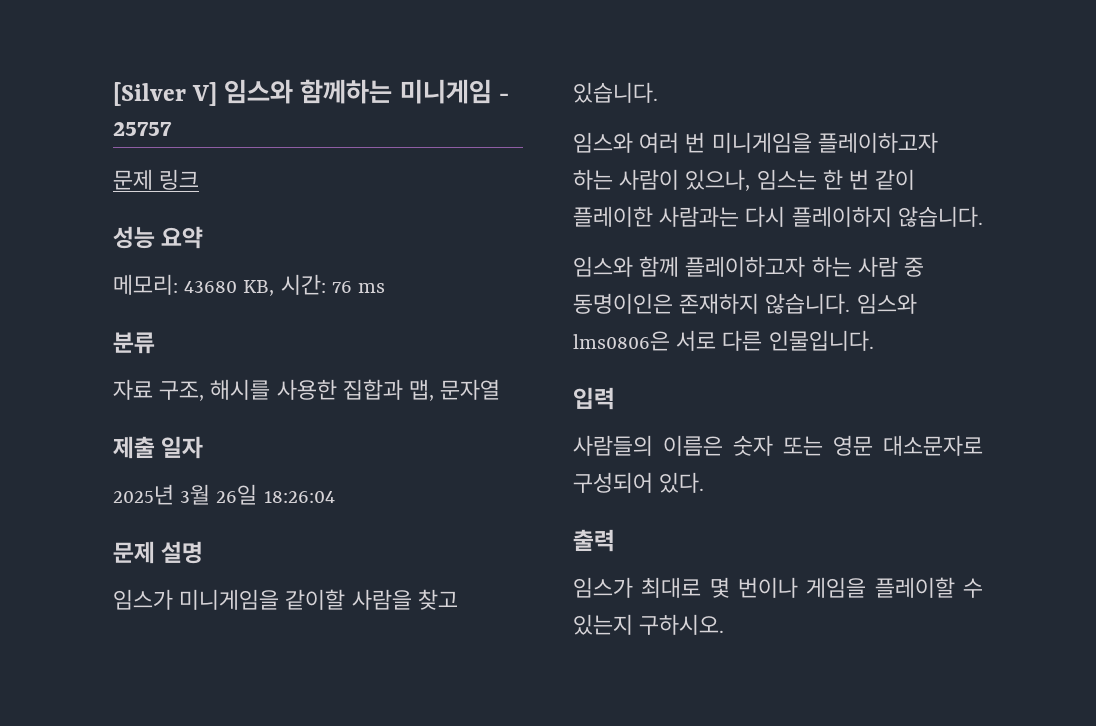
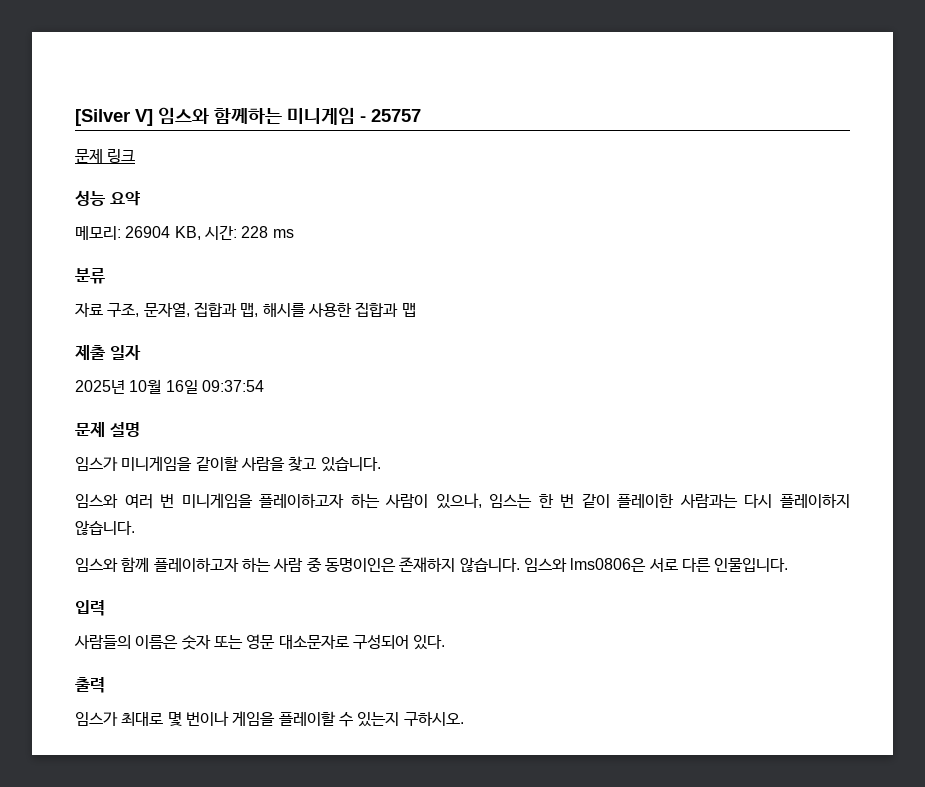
[184,281,238,293] 43680 -> [125,226,171,238] 26904
[331,281,352,293] 76 -> [241,226,269,238] 228
(205, 391) none -> [143,302,259,317] 문자열, 집합과 맵,
[409,379,501,401] 맵, 문자열 -> [401,303,416,317] 맵
[180,484,335,505] 3월 26일 18:26:04 -> [129,379,264,394] 10월 16일 09:37:54

